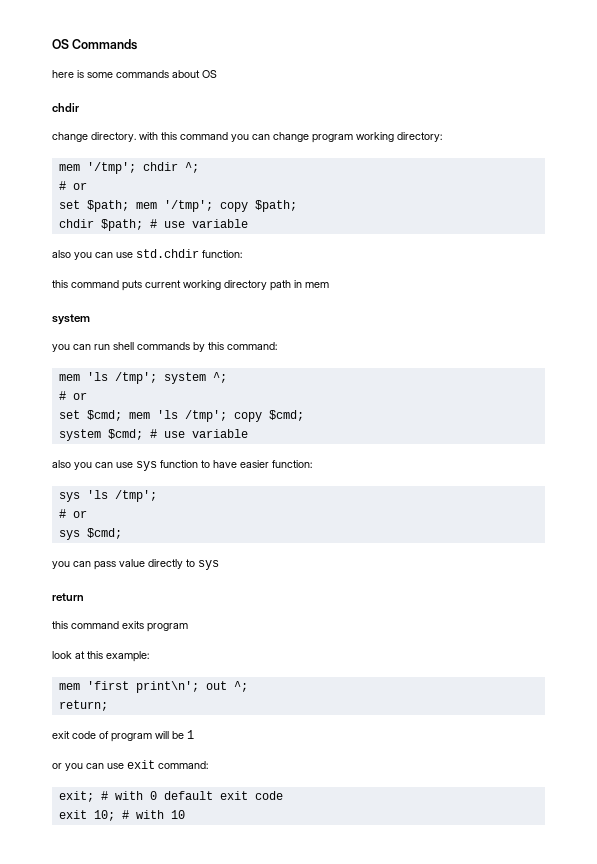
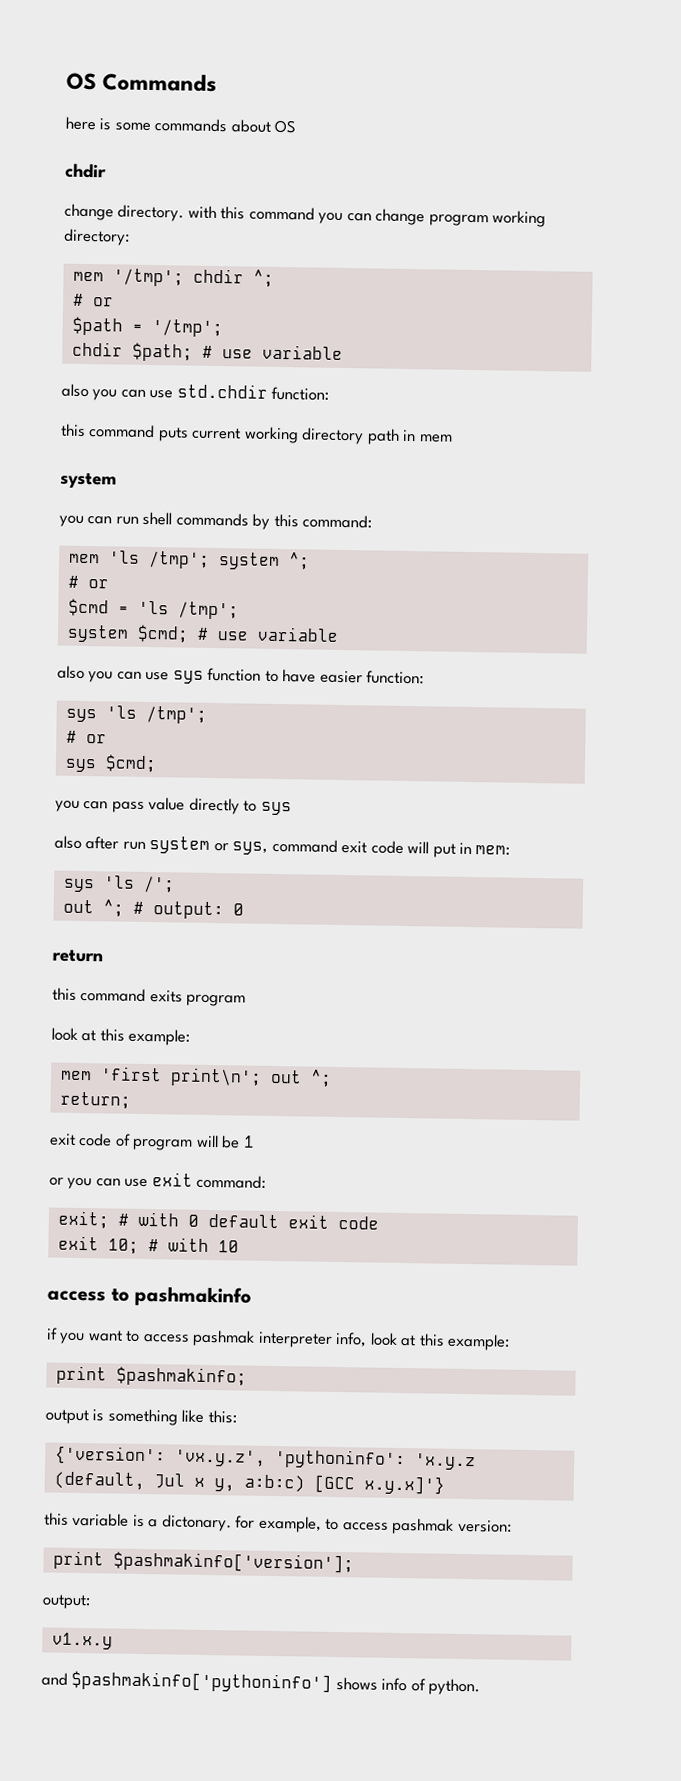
[58,200,297,212] set $path; mem '/tmp'; copy $path; -> [71,316,223,338] $path = '/tmp';
[58,410,304,422] set $cmd; mem 'ls /tmp'; copy $cmd; -> [67,598,239,620] $cmd = 'ls /tmp';
(219, 565) none -> [54,835,511,858] [62,875,175,893] [62,899,244,920] // also after run system or sys, command exit code will put in mem: // sys 'ls /'; // out ^; # output: 0
(185, 814) none -> [47,1285,253,1308] [46,1327,511,1351] [55,1365,247,1387] [45,1408,237,1426] [54,1445,476,1471] [53,1471,445,1495] [44,1512,512,1535] [52,1550,354,1574] [42,1594,91,1610] [51,1632,113,1650] [41,1670,481,1696] // access to pashmakinfo // if you want to access pashmak interpreter info, look at this example: // print $pashmakinfo; // output is something like this: // {'version': 'vx.y.z', 'pythoninfo': 'x.y.z (default, Jul x y, a:b:c) [GCC x.y.x]'} // this variable is a dictonary. for example, to access pashmak version: // print $pashmakinfo['version']; // output: // v1.x.y // and $pashmakinfo['pythoninfo'] shows info of python.

